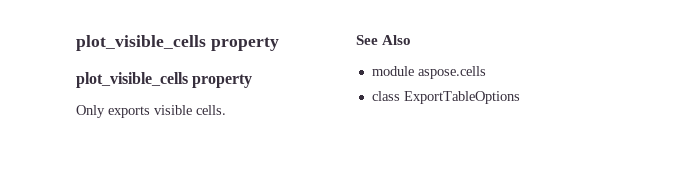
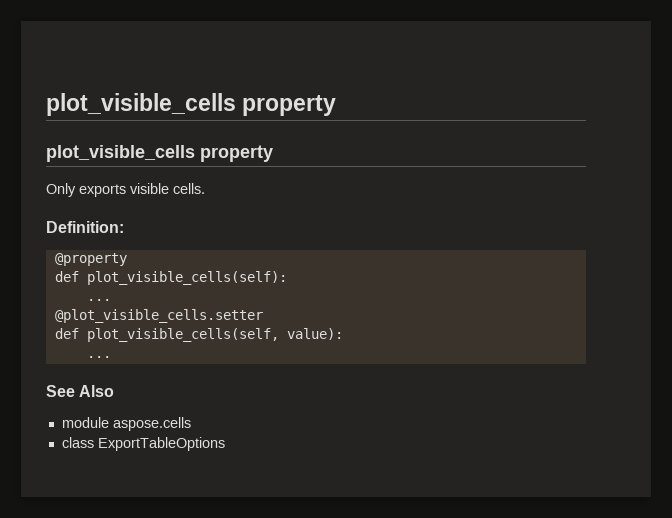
(226, 110) none -> [46,221,124,233] [54,253,127,266] [54,271,287,285] [86,299,111,301] [54,309,263,323] [54,328,343,342] [86,356,111,358] // Definition: // @property // def plot_visible_cells(self): // ... // @plot_visible_cells.setter // def plot_visible_cells(self, value): // ...

